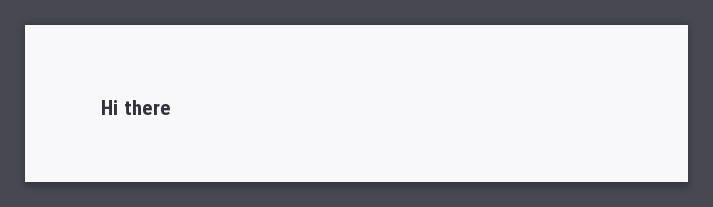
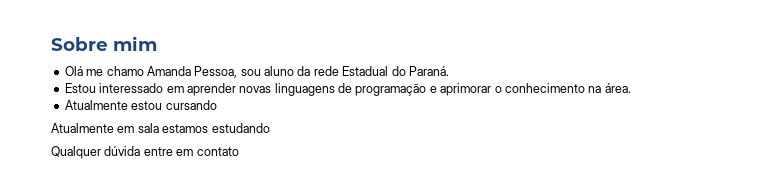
[101,100,171,115] Hi there -> [51,36,157,51] [64,66,449,78] [64,83,631,96] [64,100,217,110] [51,123,270,133] [51,146,239,159] Sobre mim // Olá me chamo Amanda Pessoa, sou aluno da rede Estadual do Paraná. // Estou interessado em aprender novas linguagens de programação e aprimorar o conhecimento na área. // Atualmente estou cursando // Atualmente em sala estamos estudando // Qualquer dúvida entre em contato

